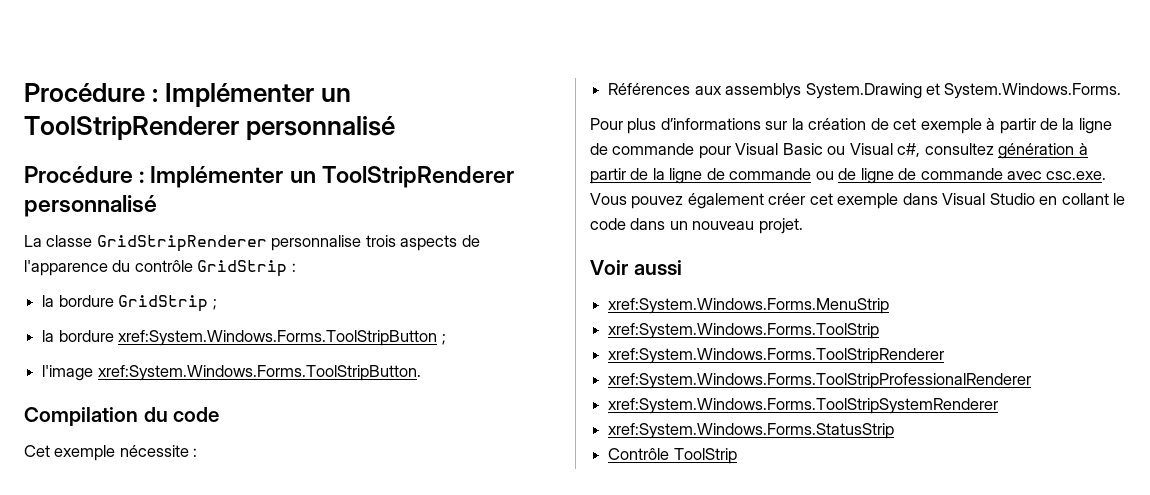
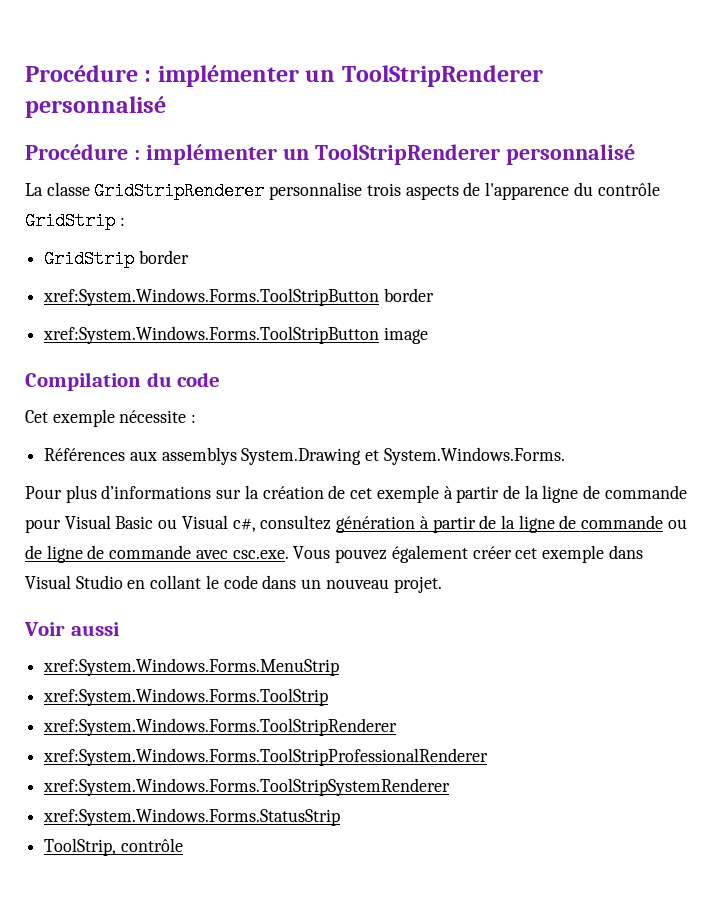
[24,83,315,108] Procédure : Implémenter -> [25,65,299,87] Procédure : implémenter
[150,166,284,188] Implémenter -> [145,144,277,165] implémenter
[42,295,217,312] [42,330,446,346] [42,365,421,381] la bordure GridStrip ; // la bordure xref:System.Windows.Forms.ToolStripButton ; // l'image xref:System.Windows.Forms.ToolStripButton. -> [44,250,189,268] [43,288,434,306] [43,326,428,344] GridStrip border // xref:System.Windows.Forms.ToolStripButton border // xref:System.Windows.Forms.ToolStripButton image
[608,448,737,464] Contrôle ToolStrip -> [44,838,183,856] ToolStrip, contrôle

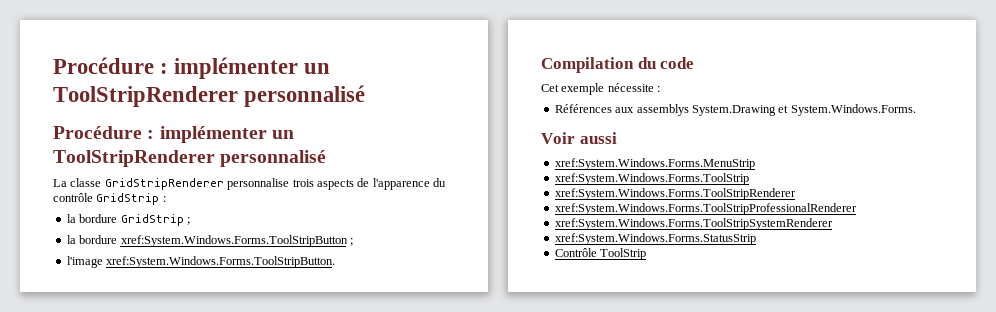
[44,250,189,268] [43,288,434,306] [43,326,428,344] GridStrip border // xref:System.Windows.Forms.ToolStripButton border // xref:System.Windows.Forms.ToolStripButton image -> [66,214,190,226] [66,235,353,247] [66,256,336,268] la bordure GridStrip ; // la bordure xref:System.Windows.Forms.ToolStripButton ; // l'image xref:System.Windows.Forms.ToolStripButton.
[25,485,687,503] [25,515,687,533] [25,545,643,563] [25,575,442,593] // Pour plus d’informations sur la création de cet exemple à partir de la ligne de commande pour Visual Basic ou Visual c#, consultez génération à partir de la ligne de commande ou de ligne de commande avec csc.exe. Vous pouvez également créer cet exemple dans Visual Studio en collant le code dans un nouveau projet. -> (916, 110) none
[44,838,183,856] ToolStrip, contrôle -> [554,248,647,260] Contrôle ToolStrip

